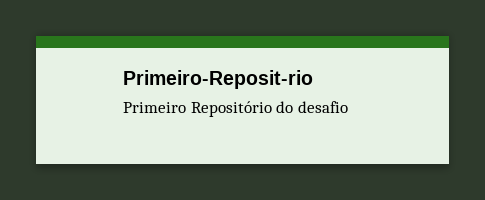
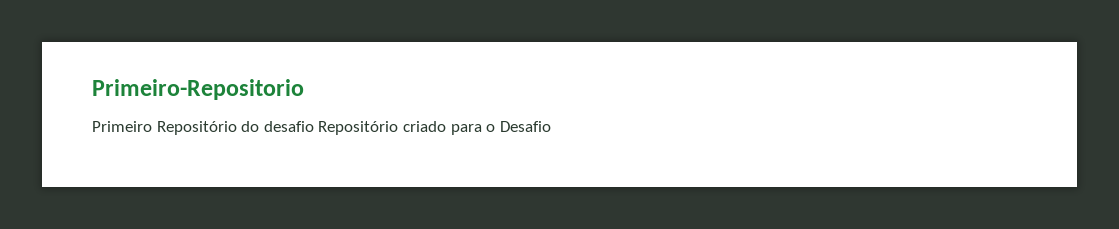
[123,70,313,89] Primeiro-Reposit-rio -> [92,79,304,100] Primeiro-Repositorio
(348, 107) none -> [318,121,551,135] Repositório criado para o Desafio

